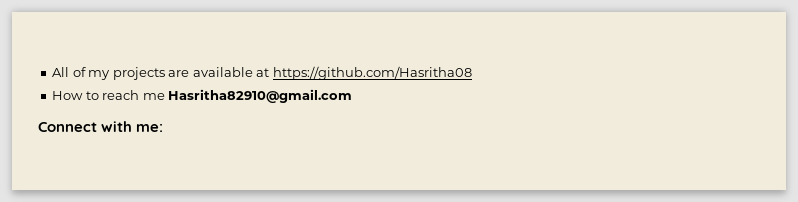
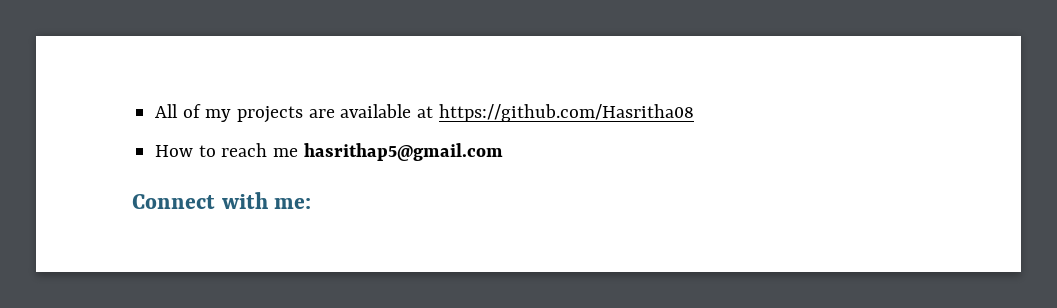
[168,89,353,103] Hasritha82910@gmail.com -> [303,143,503,161] hasrithap5@gmail.com

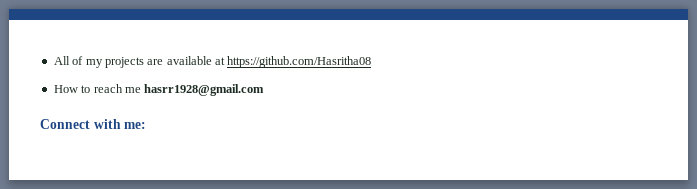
[303,143,503,161] hasrithap5@gmail.com -> [144,84,265,96] hasrr1928@gmail.com

